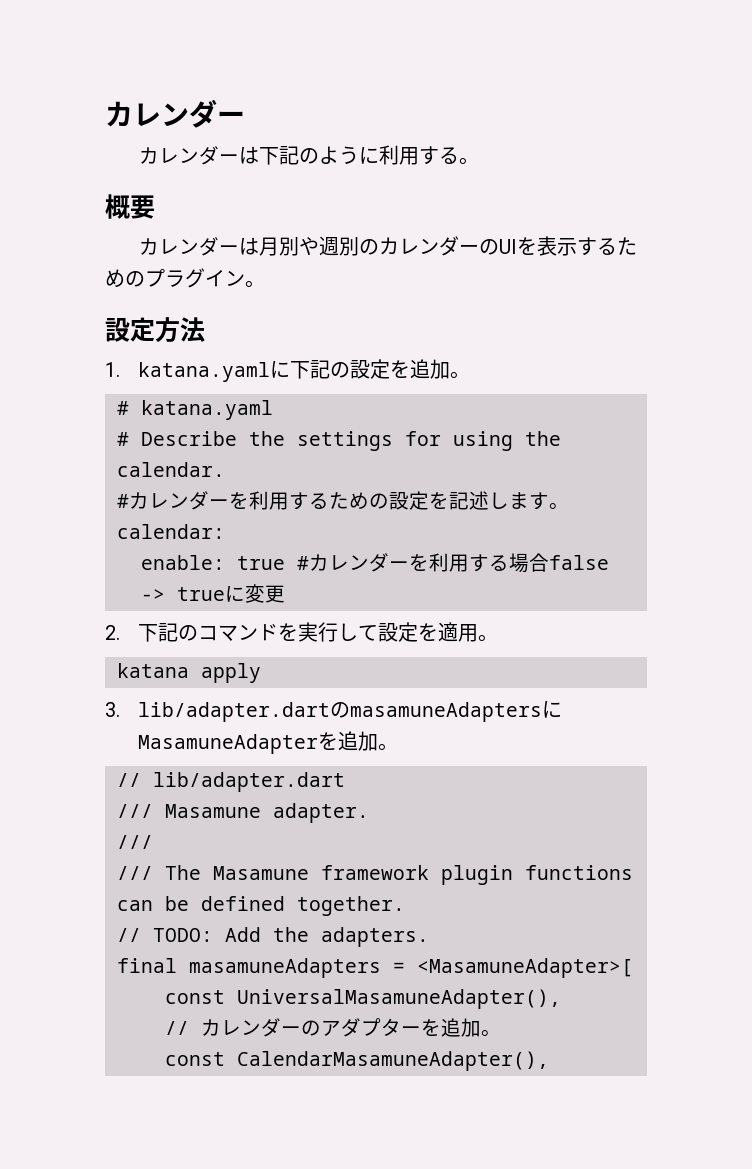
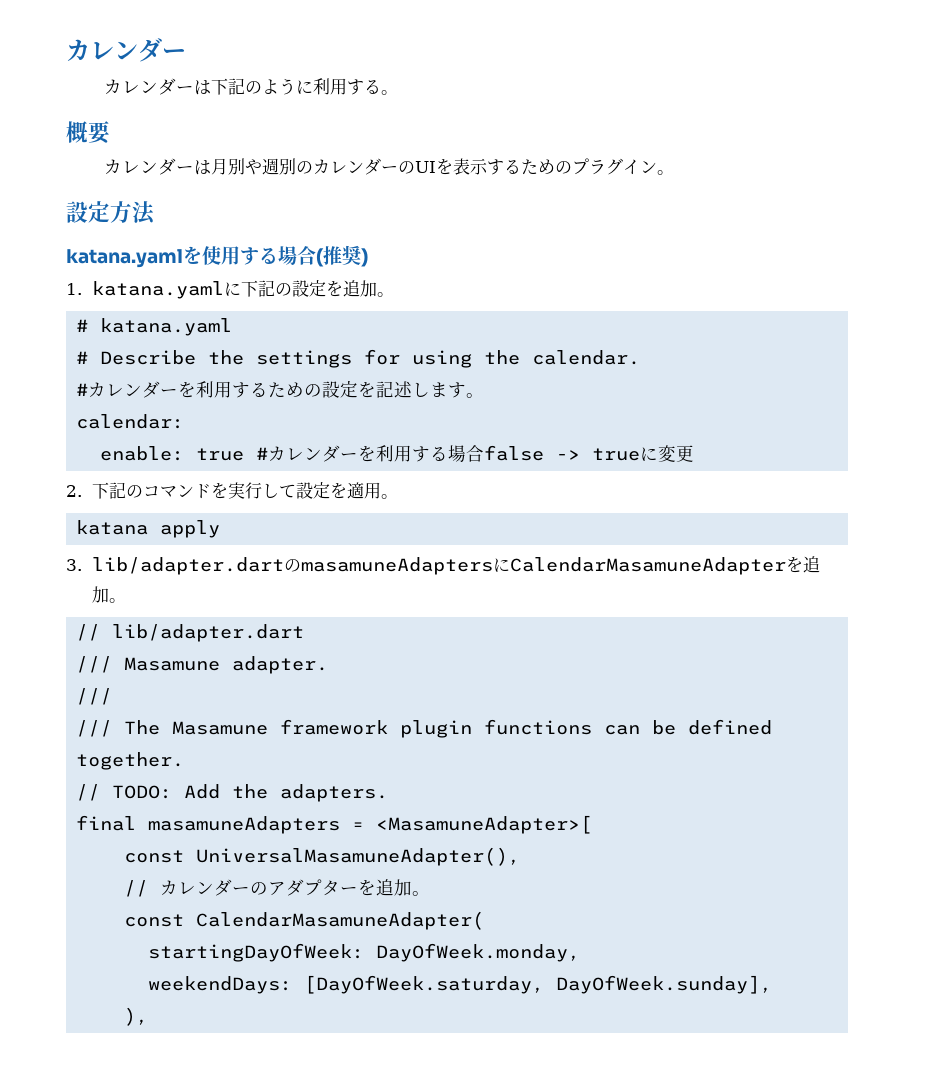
(205, 329) none -> [66,245,368,268] // katana.yamlを使用する場合(推奨)
[138,734,319,754] MasamuneAdapter -> [509,557,786,575] CalendarMasamuneAdapter
[237,1051,549,1071] CalendarMasamuneAdapter(), -> [196,911,485,930] [148,943,581,962] [148,975,773,994] [124,1007,149,1026] CalendarMasamuneAdapter( // startingDayOfWeek: DayOfWeek.monday, // weekendDays: [DayOfWeek.saturday, DayOfWeek.sunday], // ),

